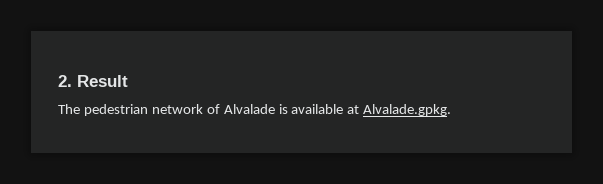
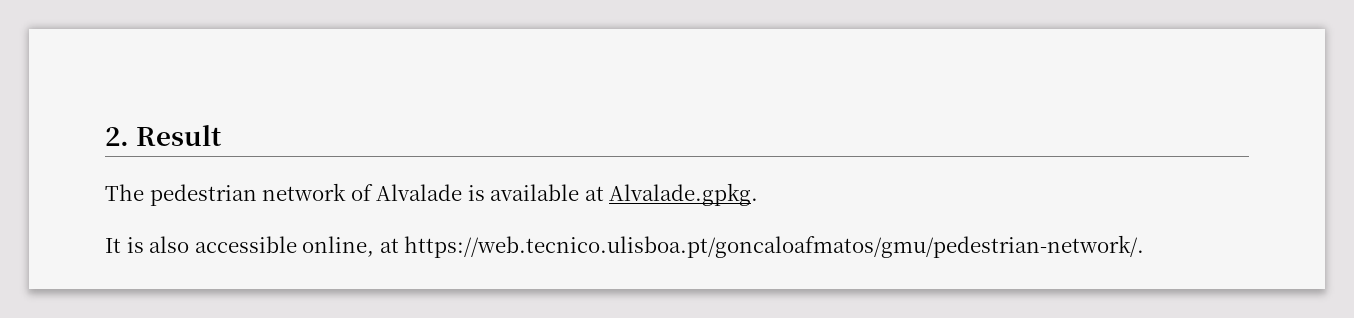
(452, 110) none -> [105,235,1145,258] // It is also accessible online, at https://web.tecnico.ulisboa.pt/goncaloafmatos/gmu/pedestrian-network/.

